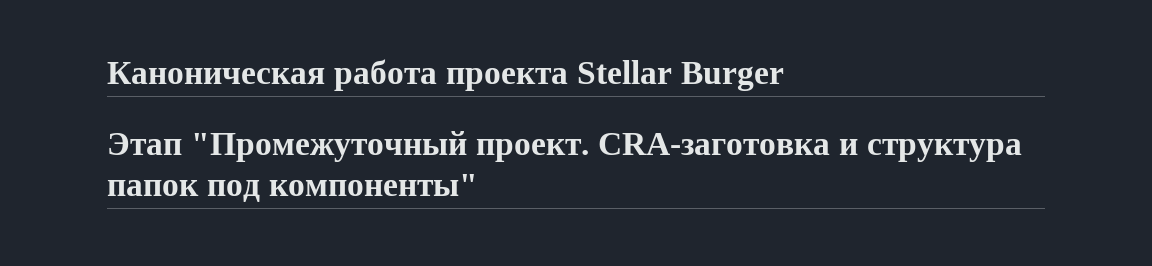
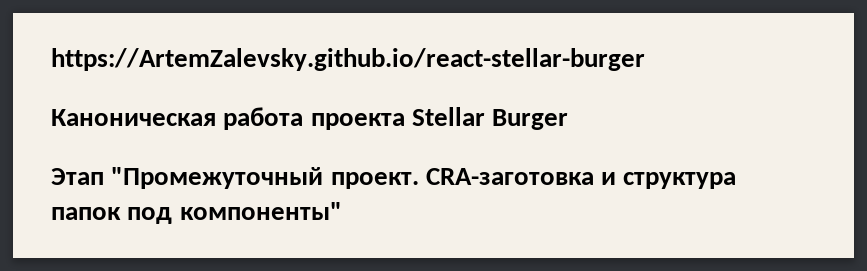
(107, 73) none -> [51,48,645,71] https://ArtemZalevsky.github.io/react-stellar-burger //

